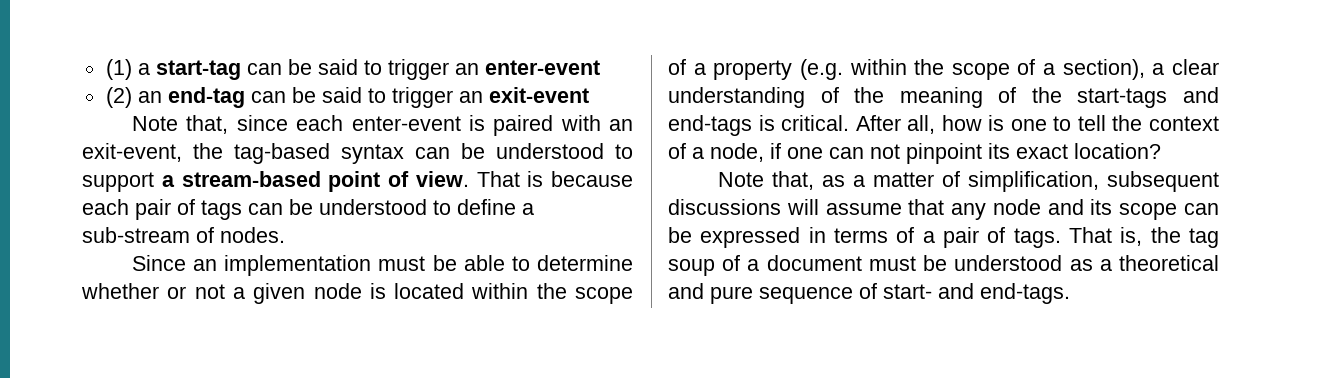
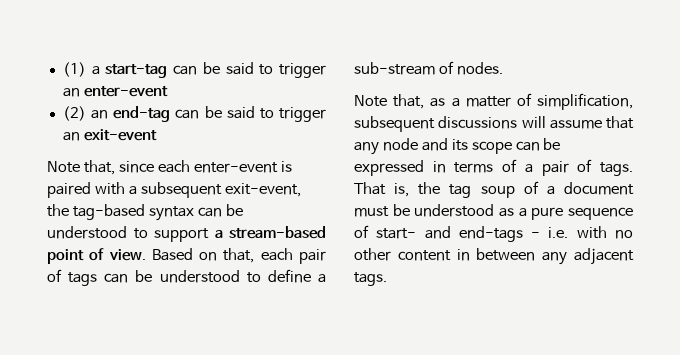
[608,119,633,131] an -> [128,182,222,198] a subsequent
[476,171,633,187] That is because -> [151,248,255,263] Based on that,
[132,255,634,276] [81,283,633,304] [668,59,1219,80] [668,87,1219,108] [668,115,1219,136] [668,143,1161,164] // Since an implementation must be able to determine whether or not a given node is located within the scope of a property (e.g. within the scope of a section), a clear understanding of the meaning of the start-tags and end-tags is critical. After all, how is one to tell the context of a node, if one can not pinpoint its exact location? -> (503, 68) none
[1119,255,1219,271] [668,283,704,299] theoretical and -> (527, 212) none
[980,283,1070,304] end-tags. -> [458,226,633,242] [354,248,634,265] [354,272,387,286] end-tags - i.e. with no other content in between any adjacent tags.

